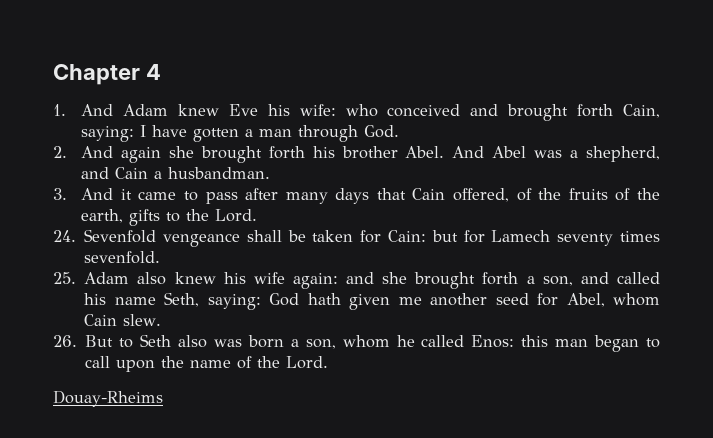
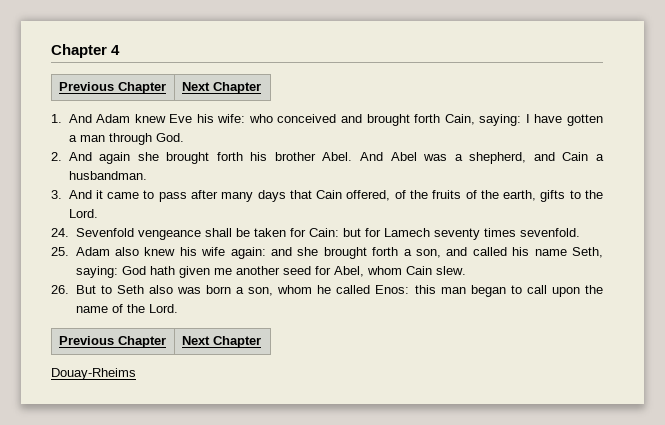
(161, 72) none -> [58,82,166,94] [181,82,261,94] // Previous Chapter | Next Chapter
(329, 362) none -> [58,336,166,348] [181,336,261,348] // Previous Chapter | Next Chapter

